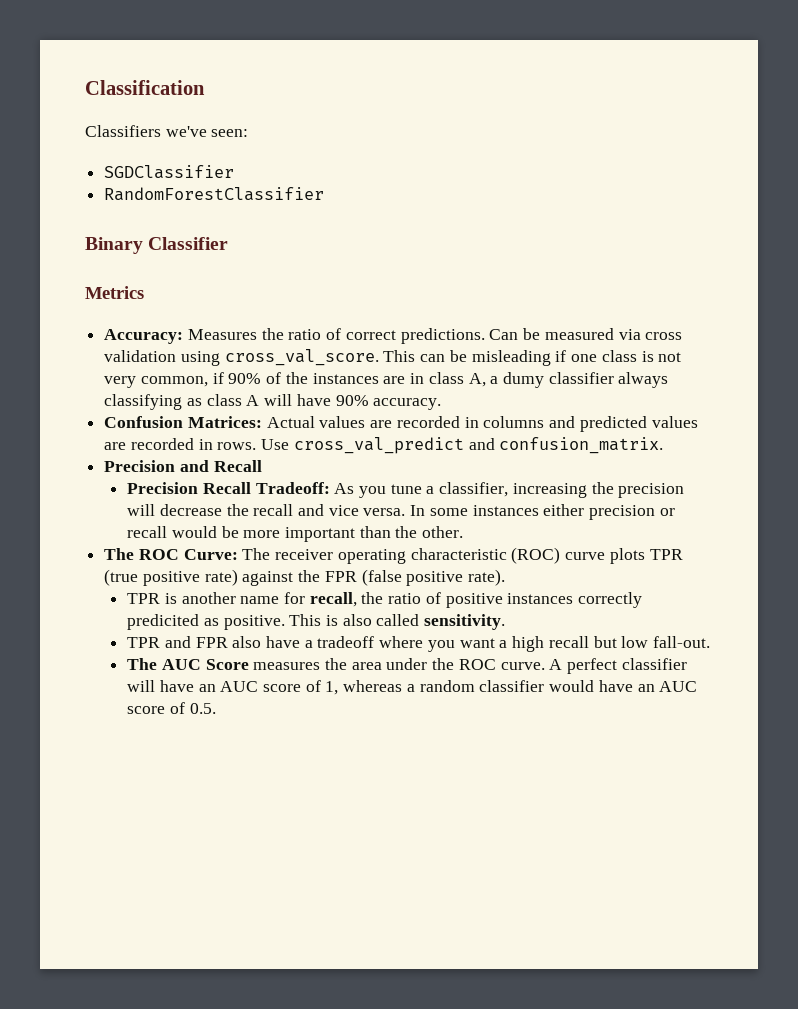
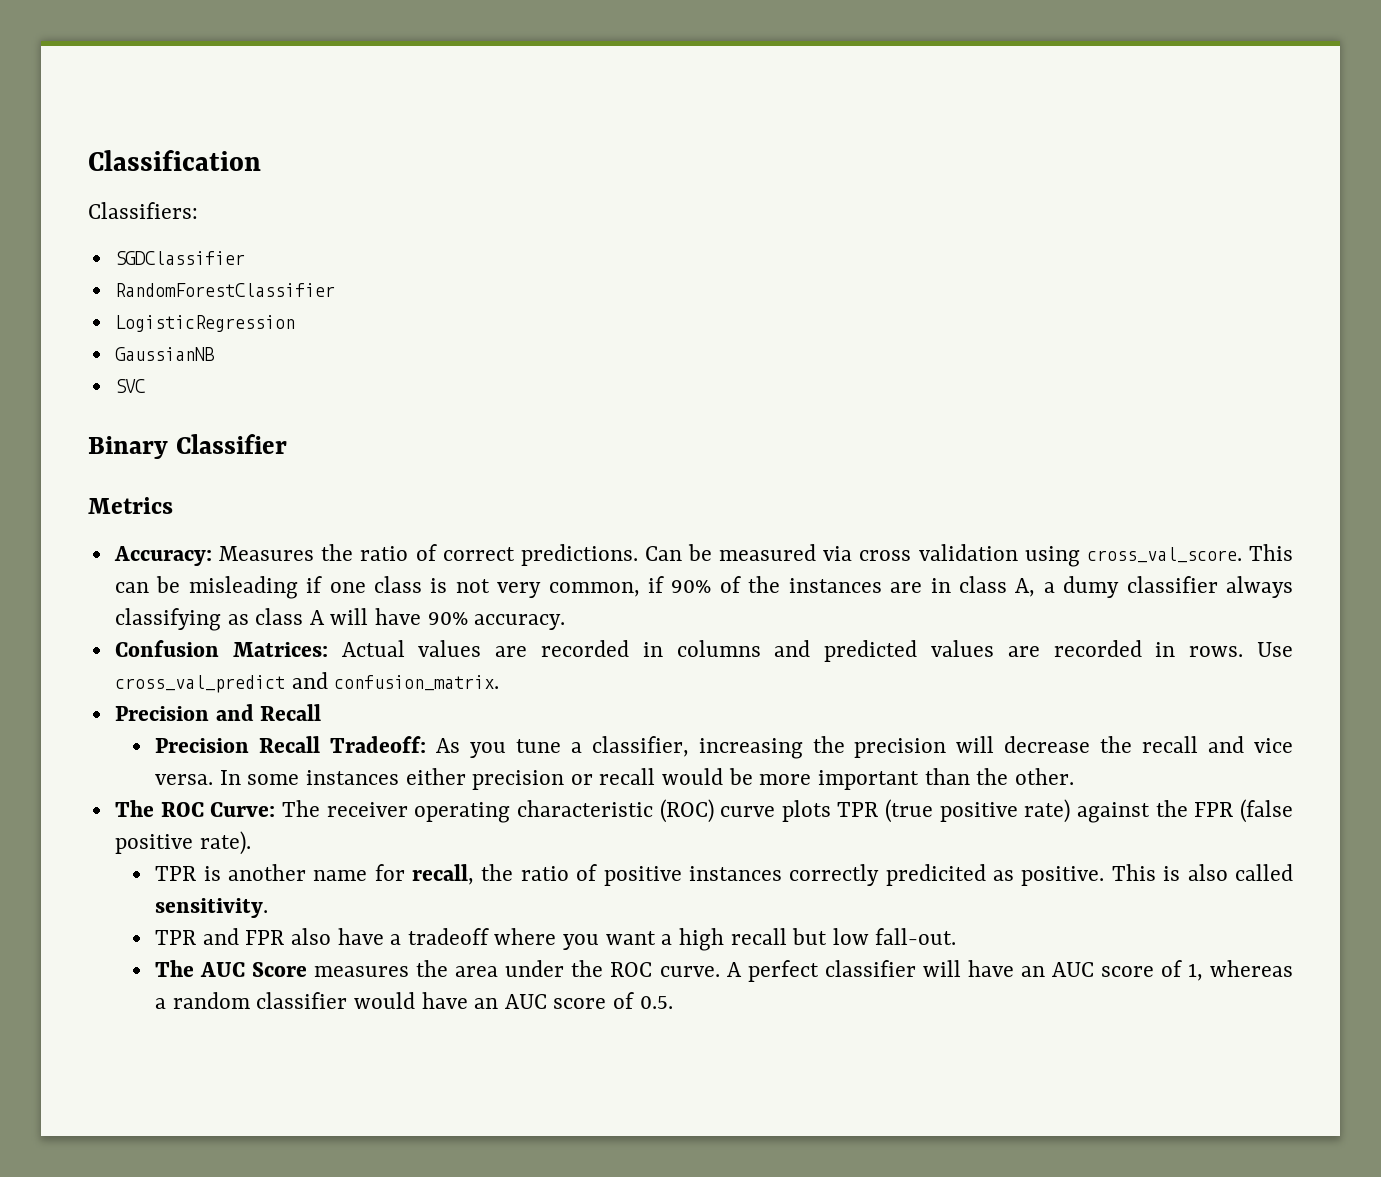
[85,125,249,137] Classifiers we've seen: -> [88,202,198,219] Classifiers:
(325, 194) none -> [114,315,295,332] [114,347,215,361] [114,379,145,393] // LogisticRegression // GaussianNB // SVC

